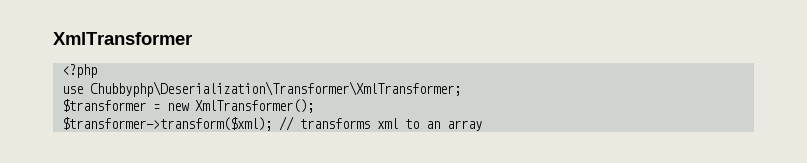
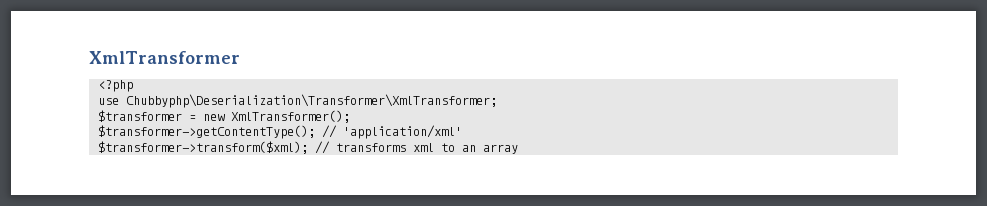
(314, 106) none -> [97,125,462,139] // $transformer->getContentType(); // 'application/xml'

